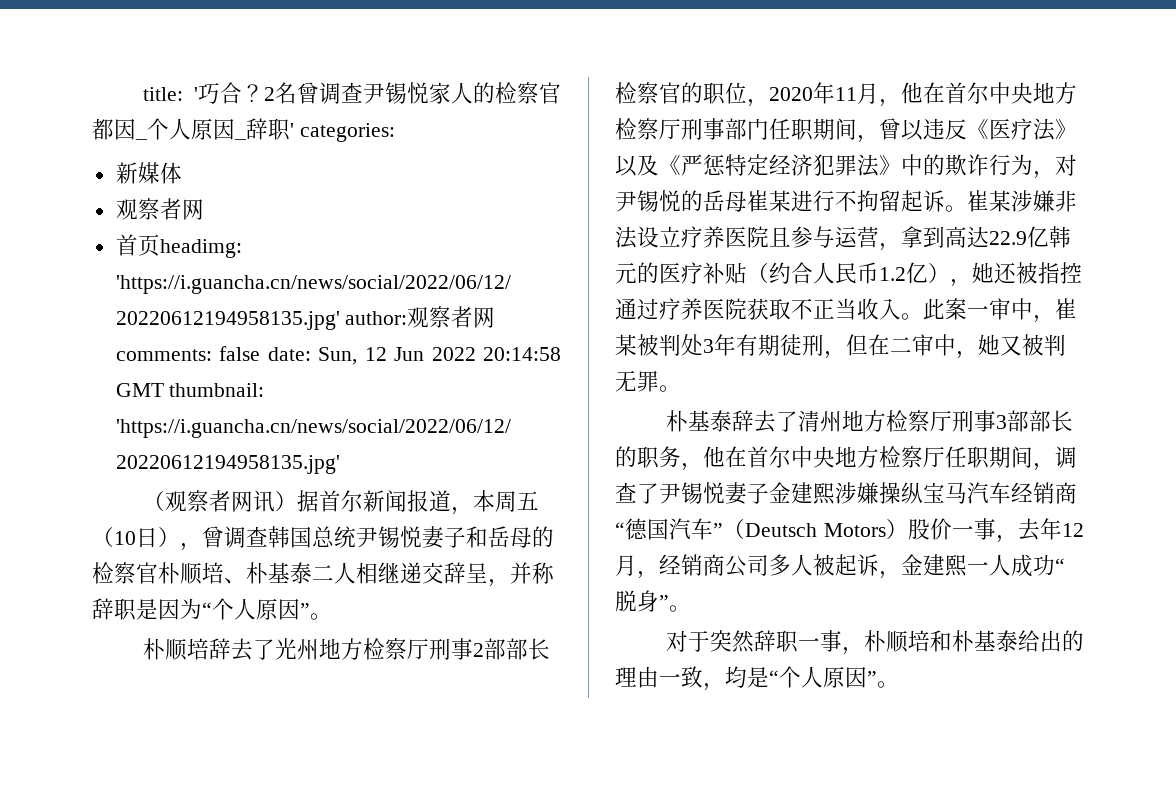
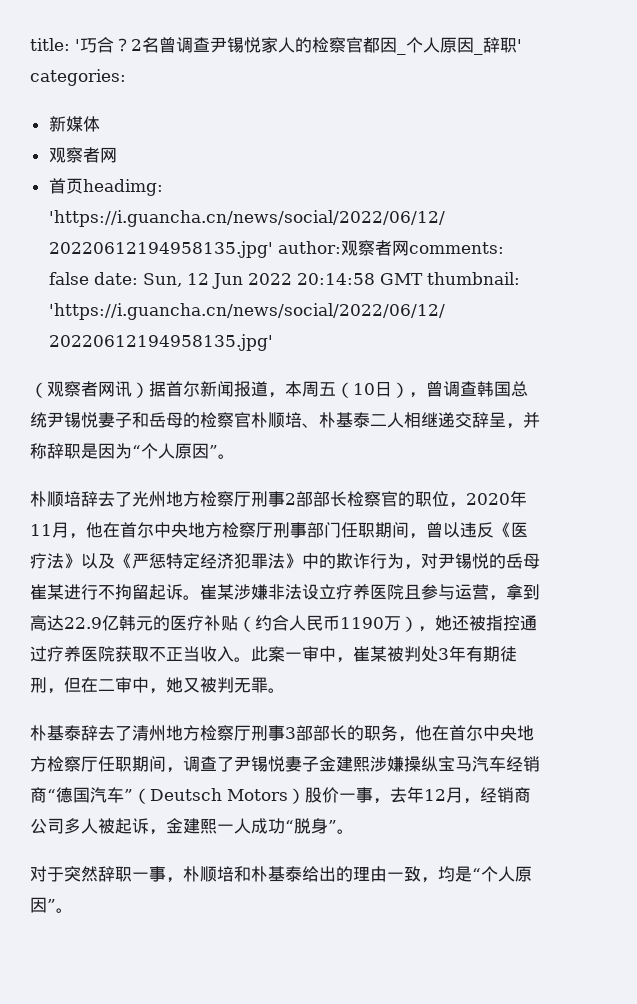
[879,262,928,284] 1.2亿 -> [340,616,401,631] 1190万

